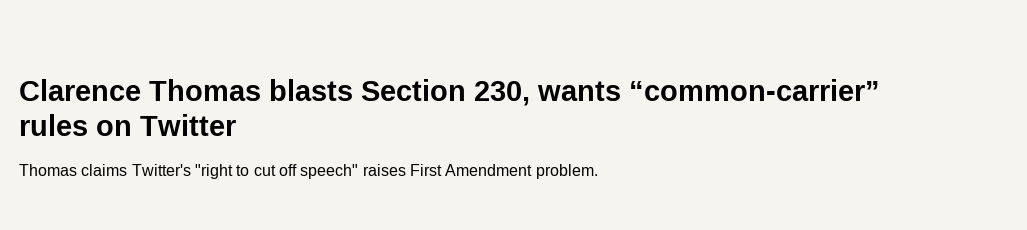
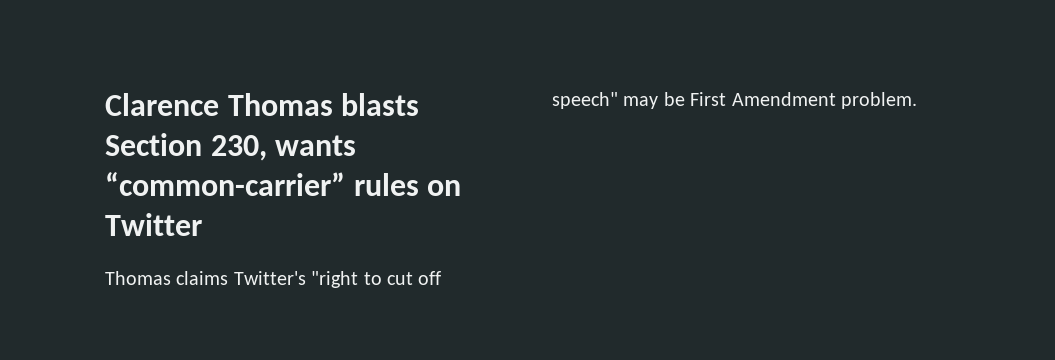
[362,164,406,176] raises -> [623,92,685,109] may be

